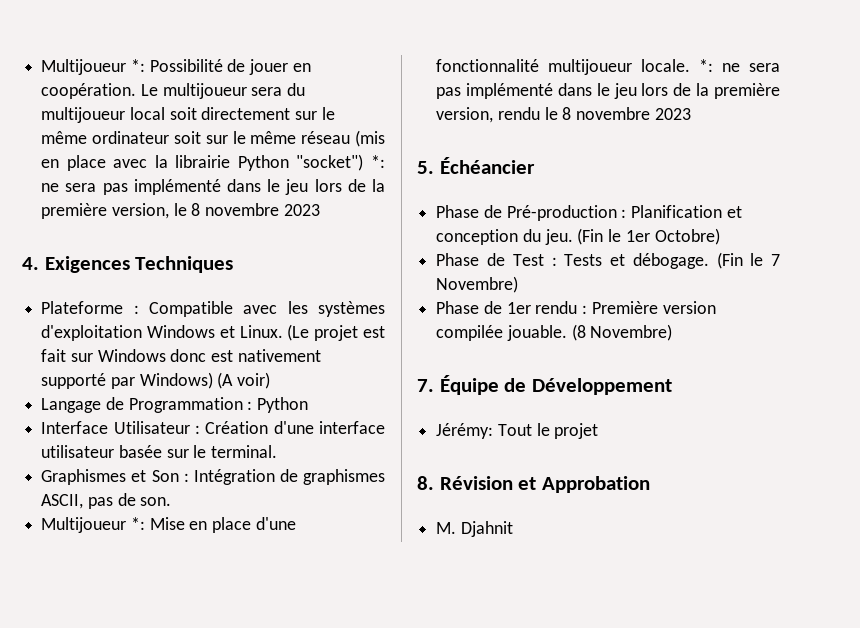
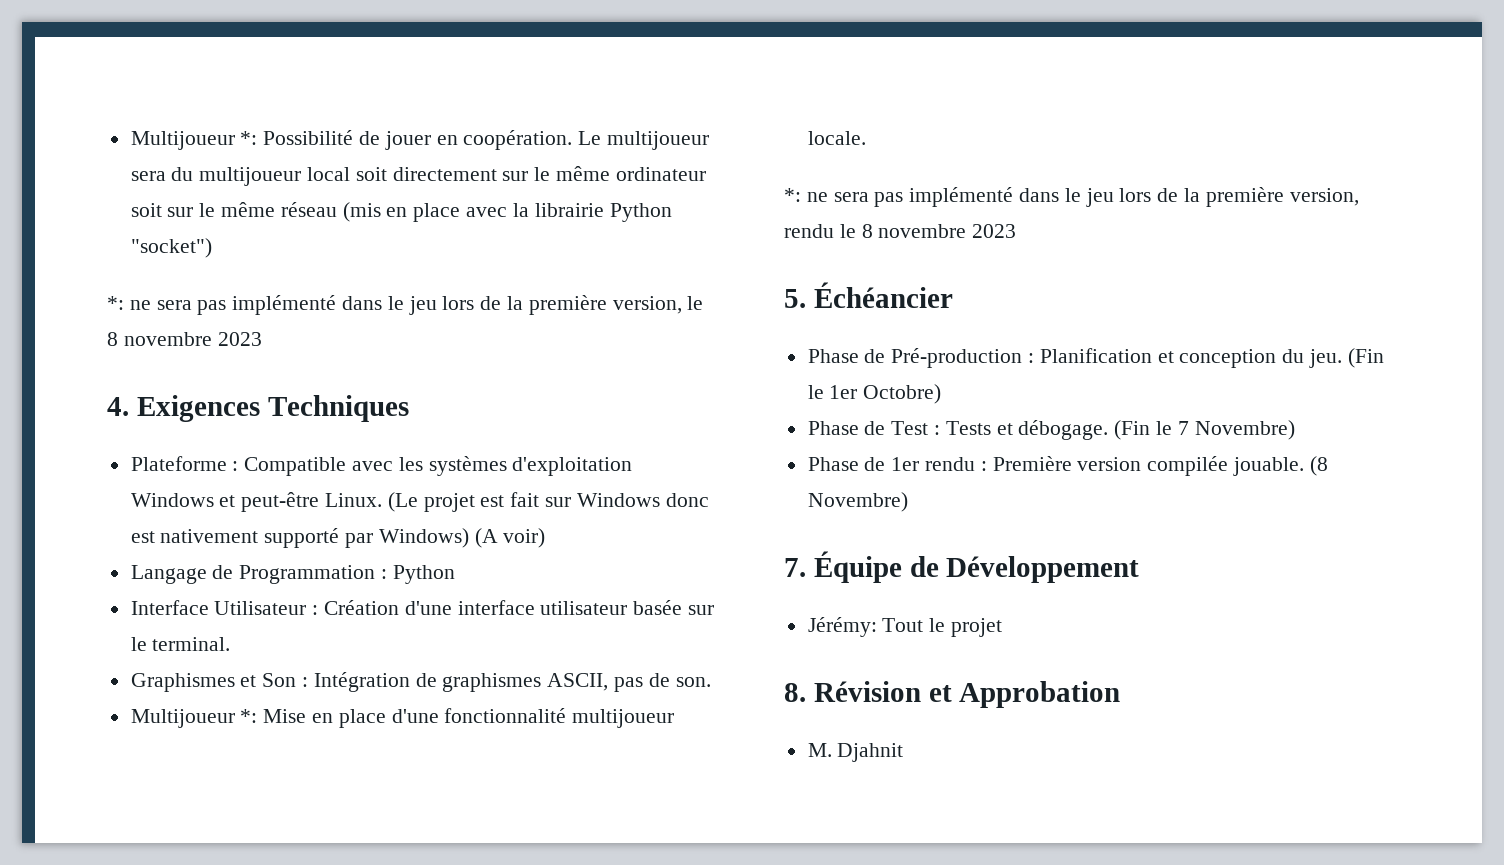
(364, 162) none -> (212, 248) //
(235, 332) none -> [241,492,320,512] peut-être
(691, 65) none -> (866, 138) //

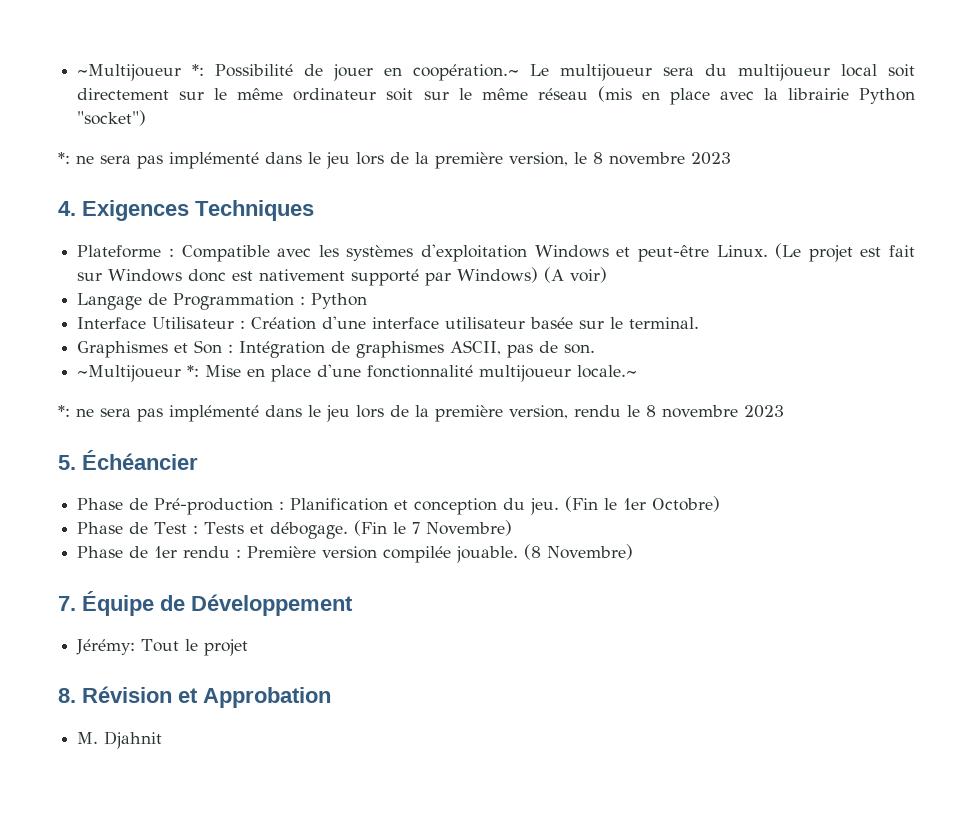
[130,131,235,150] Multijoueur -> [77,64,182,81] ~Multijoueur
[463,130,573,150] coopération. -> [413,64,520,81] coopération.~
[130,709,235,728] Multijoueur -> [77,365,182,382] ~Multijoueur
[807,131,866,145] locale. -> [577,365,638,378] locale.~

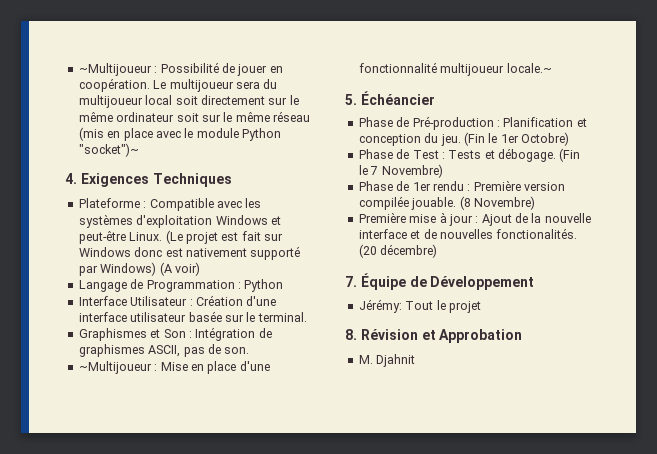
[77,64,205,81] ~Multijoueur *: -> [78,63,158,76] ~Multijoueur :
[413,64,520,81] coopération.~ -> [78,78,150,92] coopération.
[763,88,915,104] [77,110,147,126] [58,152,731,169] la librairie Python "socket") // *: ne sera pas implémenté dans le jeu lors de la première version, le 8 novembre 2023 -> [184,128,281,141] [78,143,139,157] le module Python "socket")~
[187,365,200,377] *: -> [154,364,158,371] :
[58,405,784,422] // *: ne sera pas implémenté dans le jeu lors de la première version, rendu le 8 novembre 2023 -> (552, 68) none
(634, 552) none -> [358,212,591,226] [358,228,578,239] [358,244,438,258] // Première mise à jour : Ajout de la nouvelle interface et de nouvelles fonctionalités. (20 décembre)

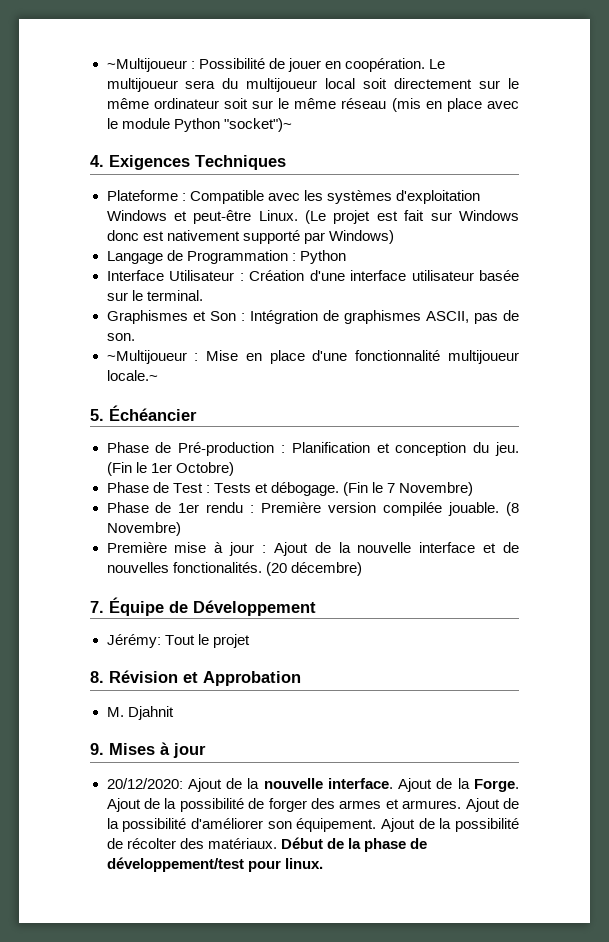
[159,262,200,276] (A voir) -> (394, 237) none
(416, 360) none -> [90,742,206,758] [106,778,519,792] [106,798,520,812] [106,818,519,832] [106,837,427,852] [106,857,323,872] // 9. Mises à jour // 20/12/2020: Ajout de la nouvelle interface. Ajout de la Forge. Ajout de la possibilité de forger des armes et armures. Ajout de la possibilité d'améliorer son équipement. Ajout de la possibilité de récolter des matériaux. Début de la phase de développement/test pour linux.

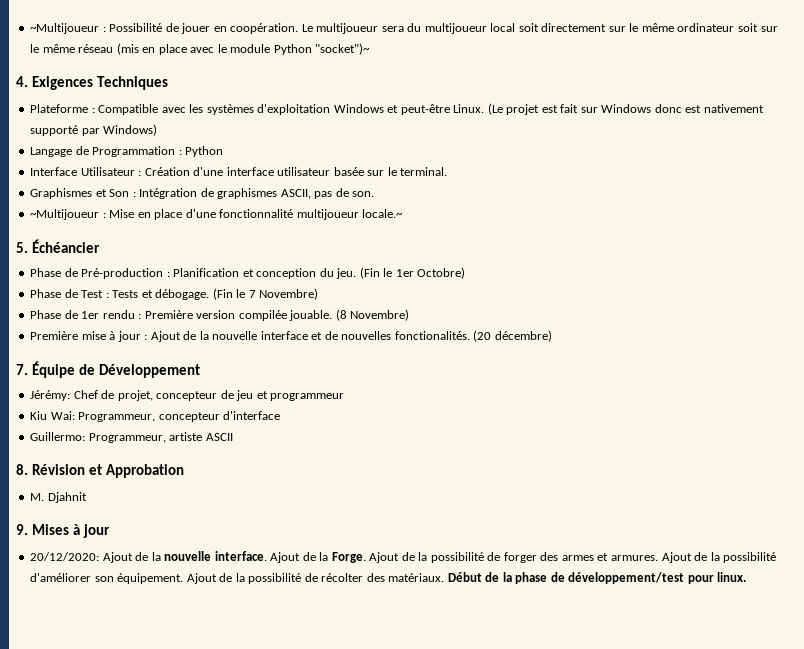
[164,634,250,648] Tout le projet -> [73,390,345,401] [30,411,281,422] [30,432,233,443] Chef de projet, concepteur de jeu et programmeur // Kiu Wai: Programmeur, concepteur d'interface // Guillermo: Programmeur, artiste ASCII

